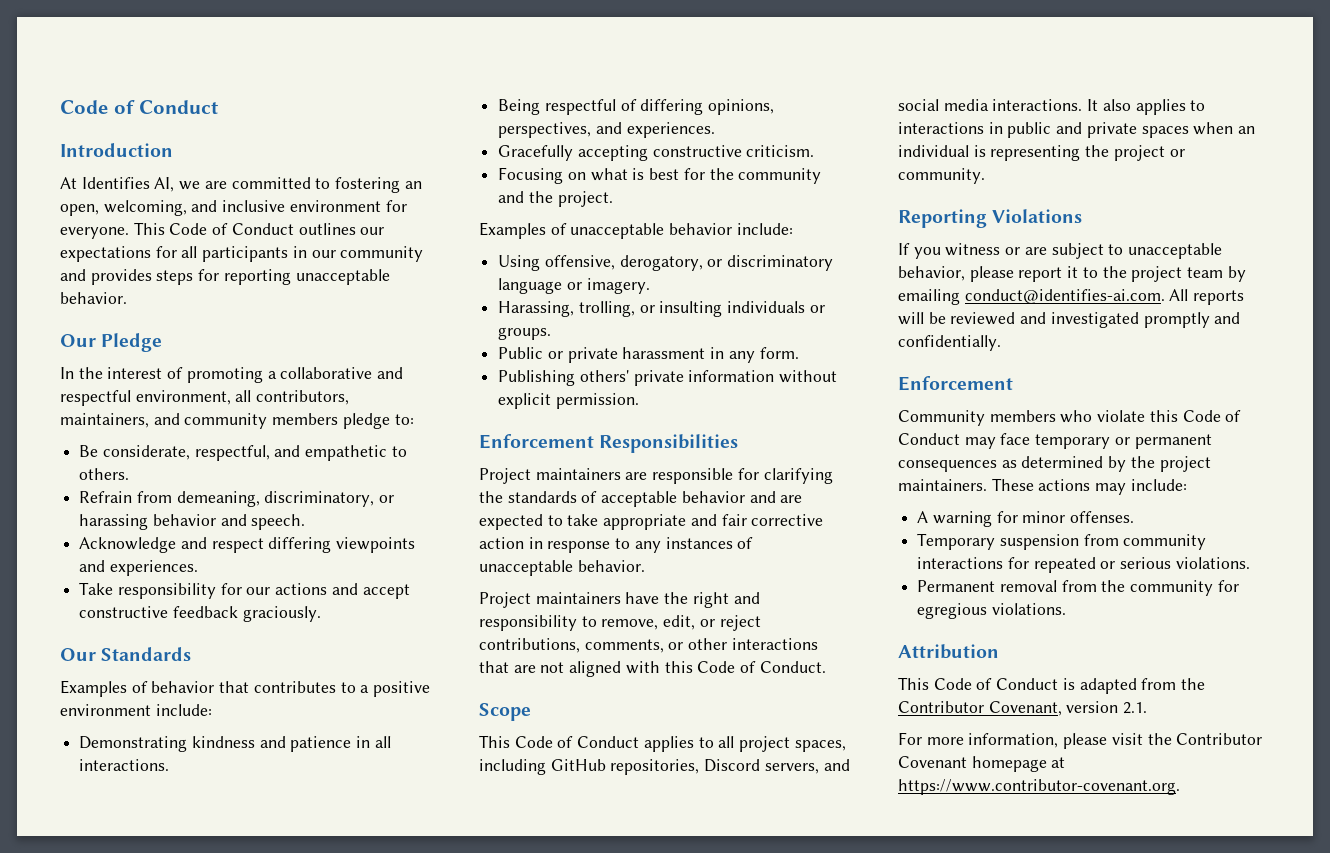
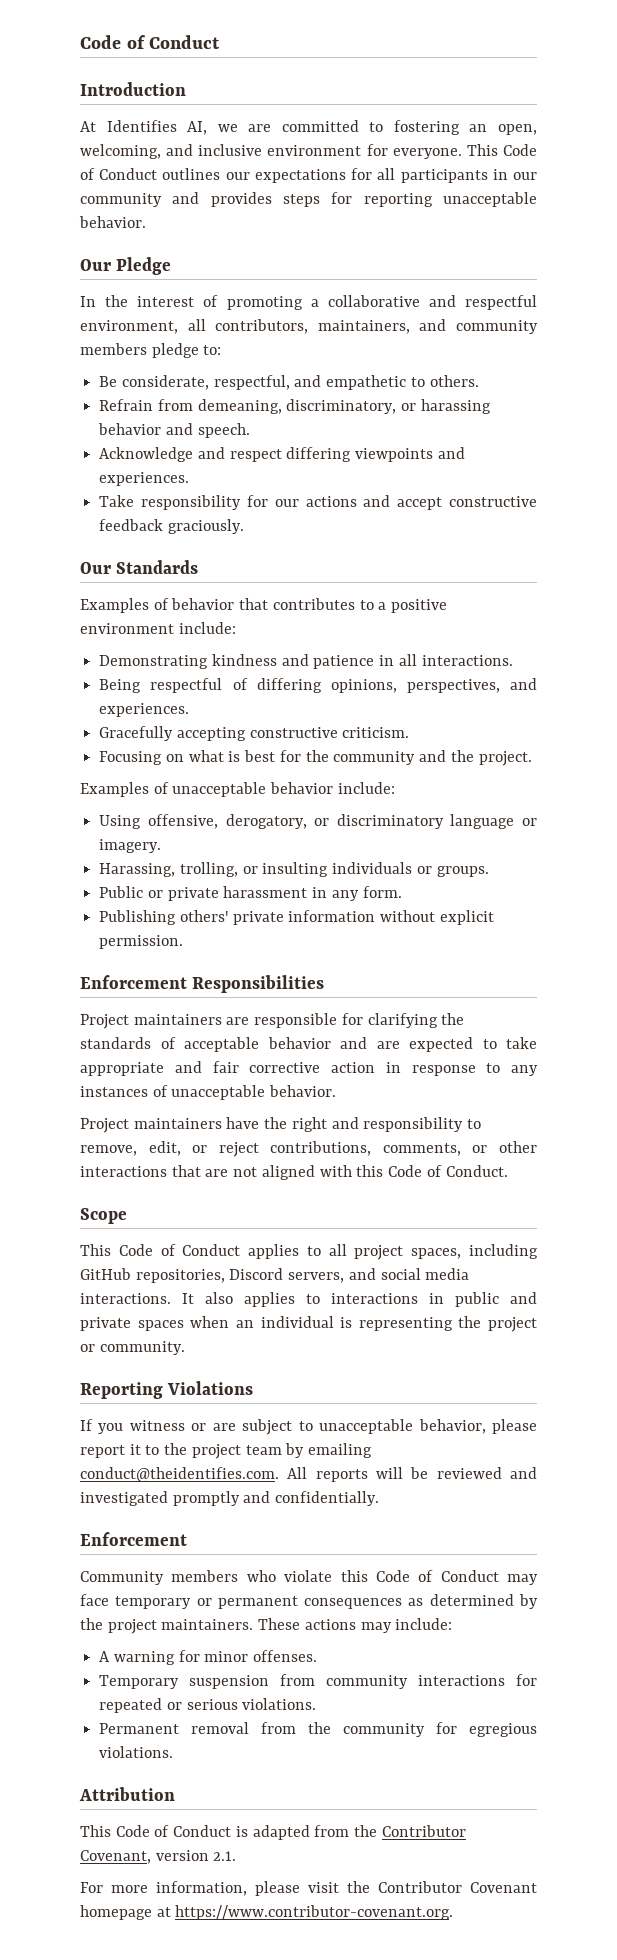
[964,289,1165,304] conduct@identifies-ai.com. -> [80,1467,279,1482] conduct@theidentifies.com.

